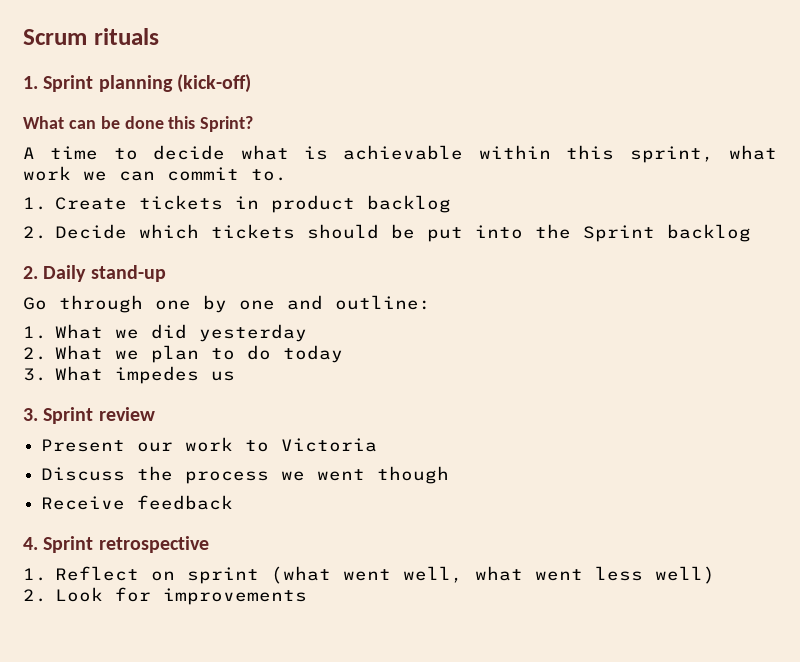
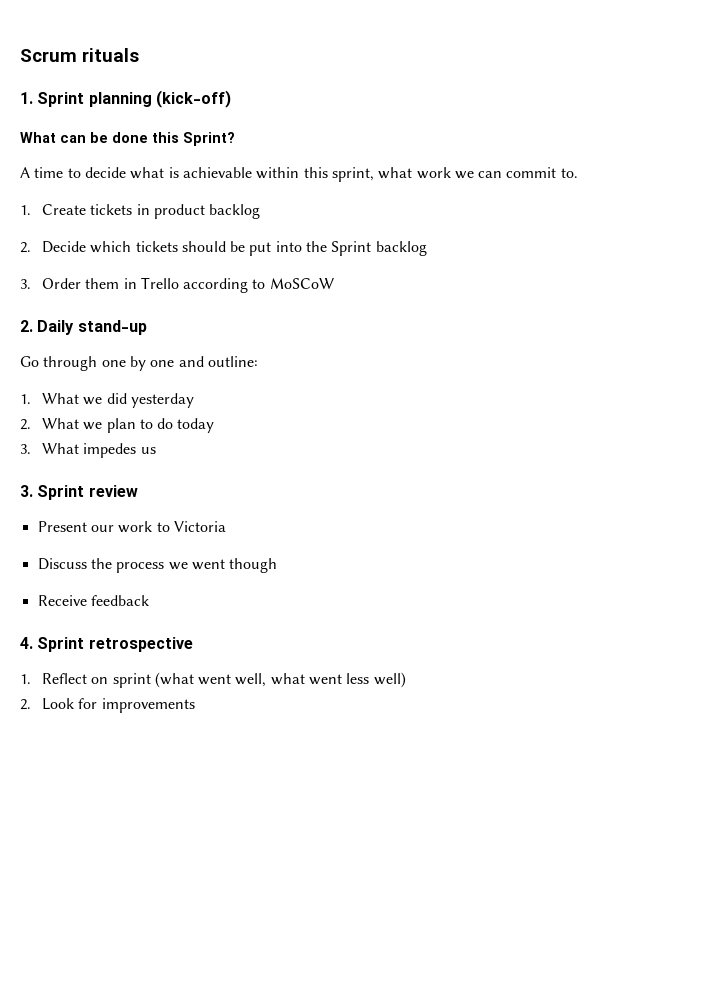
(752, 233) none -> [20,277,334,293] // 3. Order them in Trello according to MoSCoW

